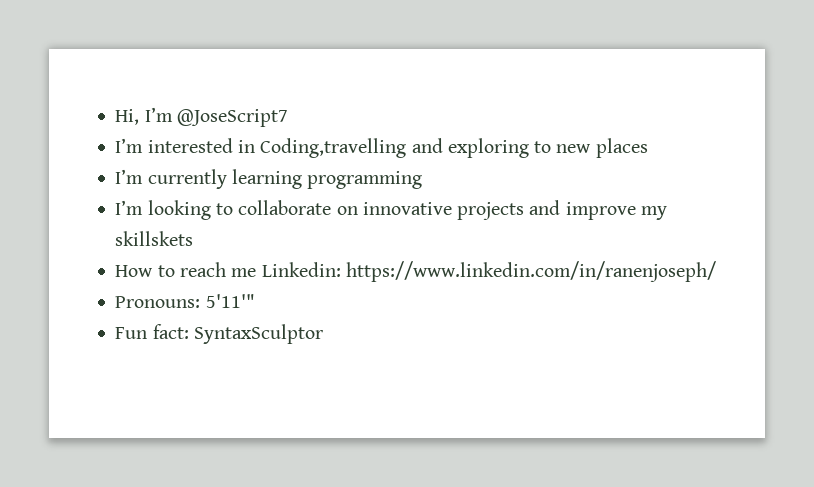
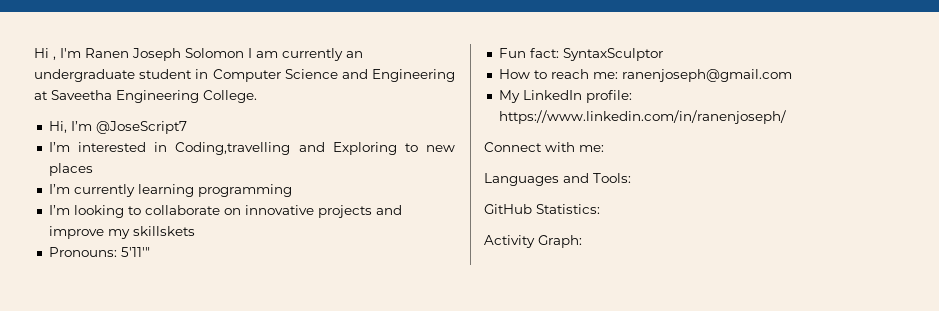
(115, 117) none -> [34,48,363,61] [34,69,455,82] [34,90,257,103] Hi , I'm Ranen Joseph Solomon I am currently an undergraduate student in Computer Science and Engineering at Saveetha Engineering College. //
[447,138,529,158] exploring -> [332,142,397,155] Exploring
[115,261,716,282] // How to reach me Linkedin: https://www.linkedin.com/in/ranenjoseph/ -> (195, 231) none
(323, 334) none -> [498,69,792,82] [498,90,632,103] [498,110,786,124] [484,142,604,152] [484,173,631,186] [484,204,600,214] [484,235,582,248] // How to reach me: ranenjoseph@gmail.com // My LinkedIn profile: https://www.linkedin.com/in/ranenjoseph/ // Connect with me: // Languages and Tools: // GitHub Statistics: // Activity Graph:

